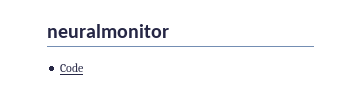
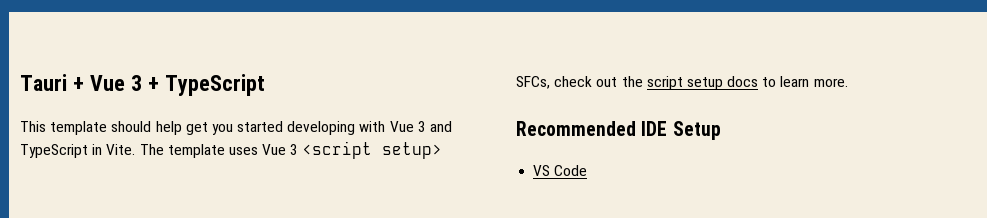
[47,24,169,38] neuralmonitor // -> [20,74,265,96] [20,121,453,135] [20,141,443,159] [516,76,848,90] [516,121,721,140] [533,165,551,176] Tauri + Vue 3 + TypeScript // This template should help get you started developing with Vue 3 and TypeScript in Vite. The template uses Vue 3 <script setup> SFCs, check out the script setup docs to learn more. // Recommended IDE Setup // VS

